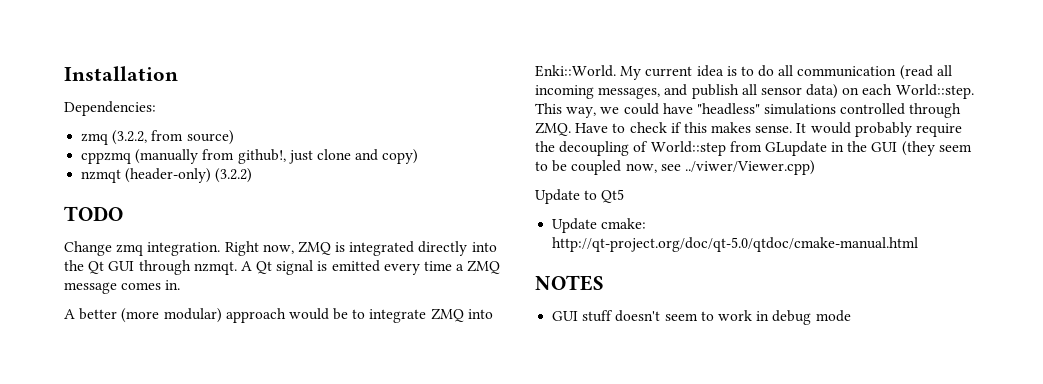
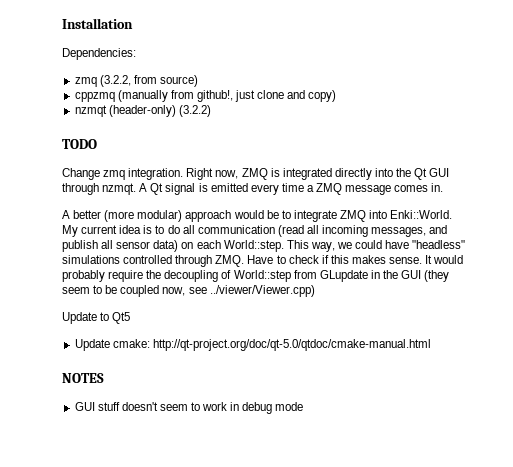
[684,160,815,175] ../viwer/Viewer.cpp) -> [209,285,315,297] ../viewer/Viewer.cpp)

